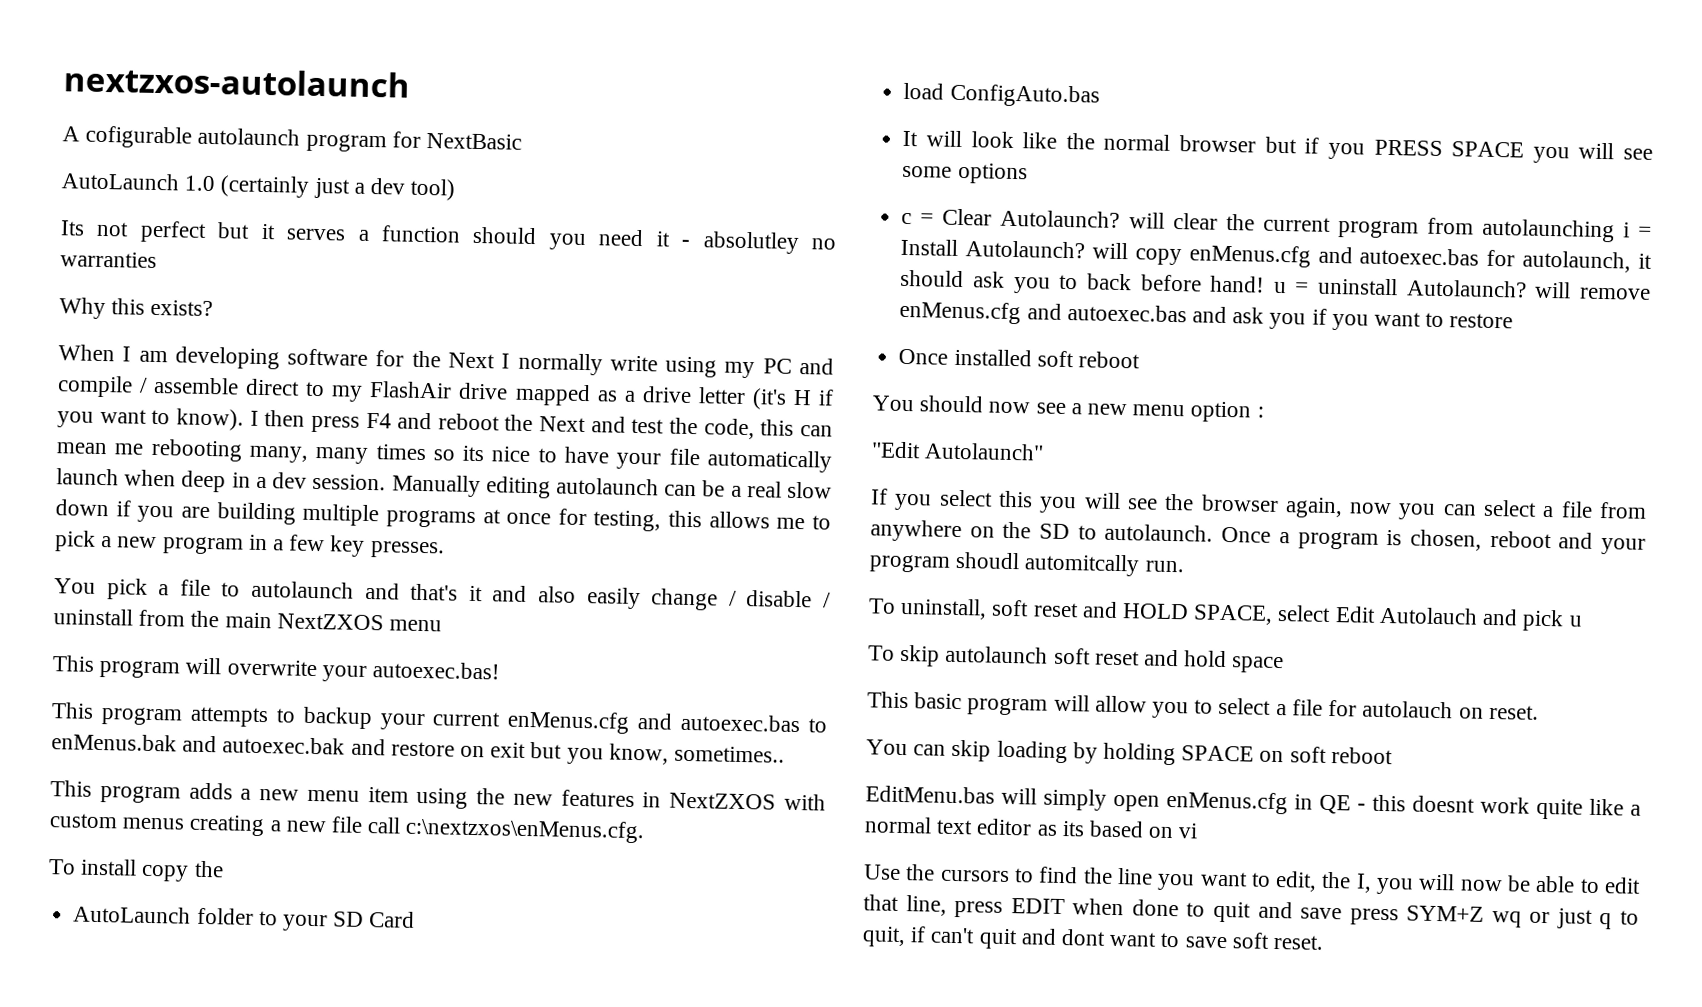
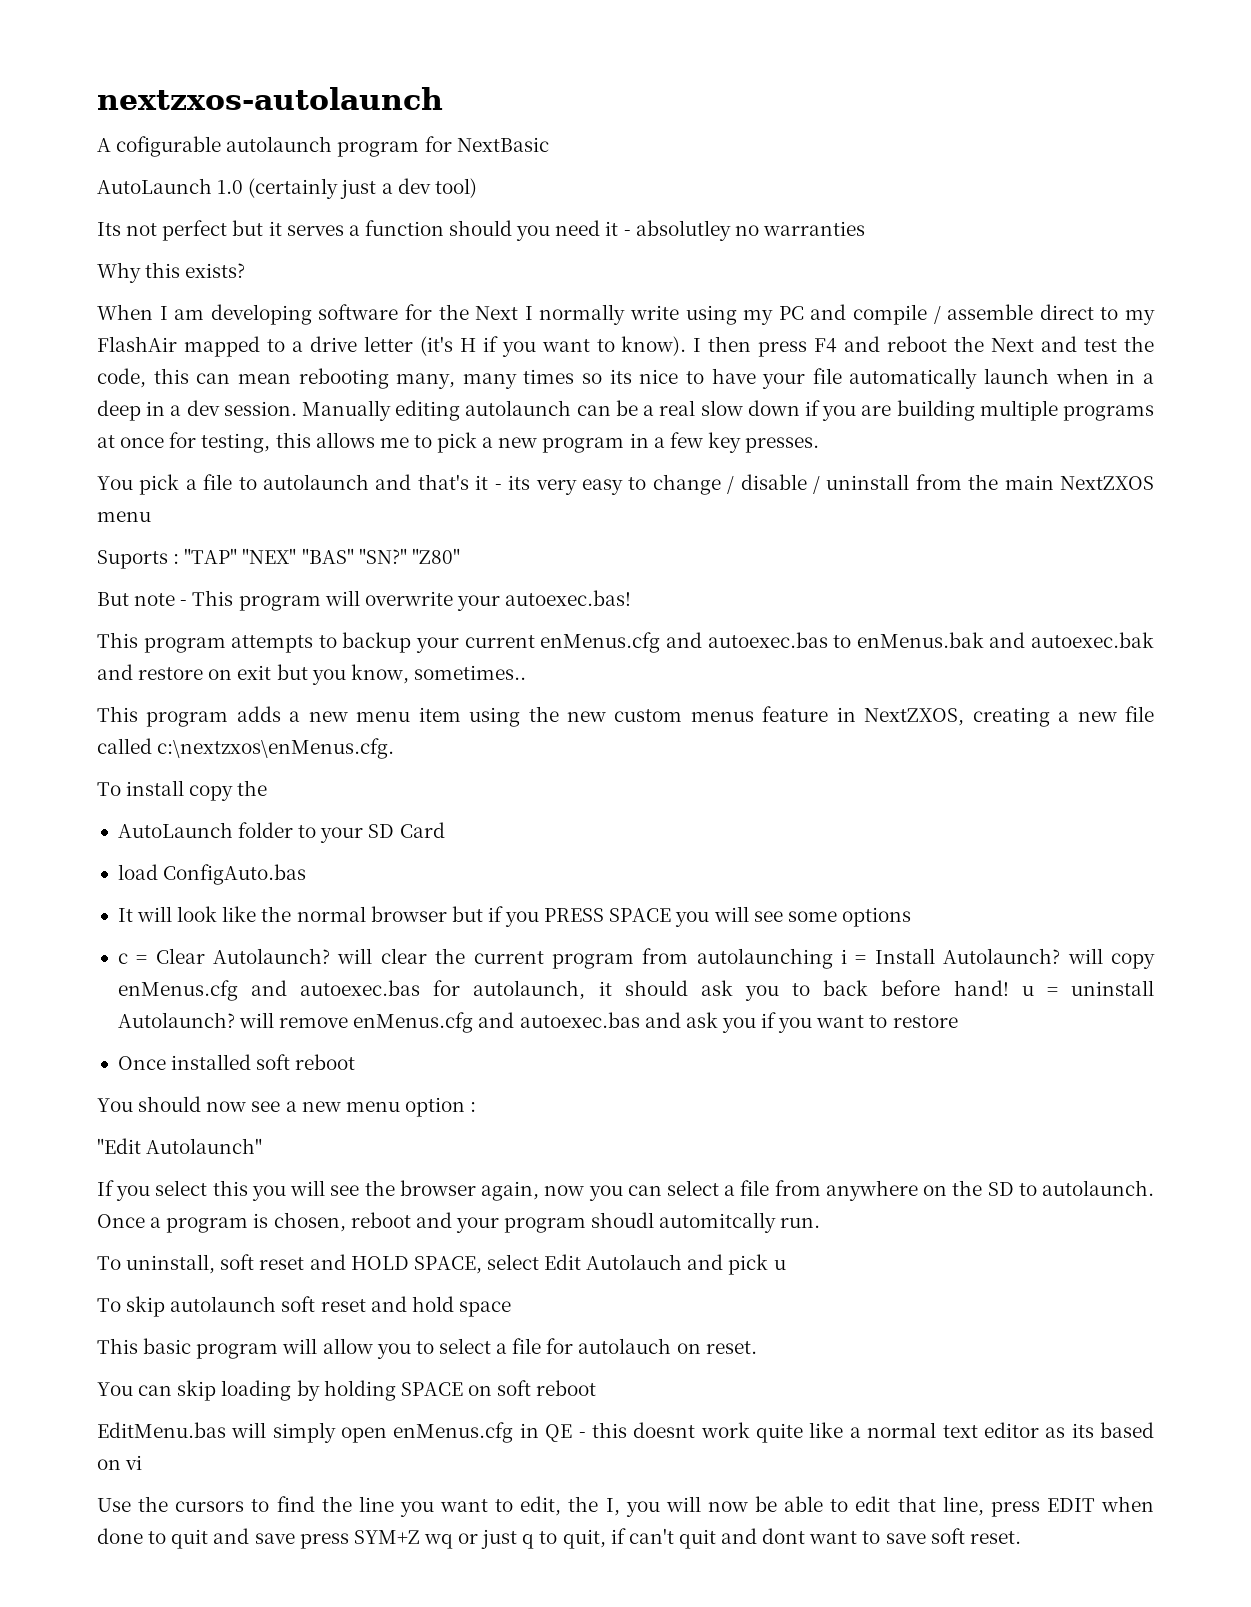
[458,382,618,407] drive mapped as -> [183,336,285,357] mapped to
[114,443,144,455] me -> (291, 378) none
(177, 478) none -> [1116,369,1154,384] in a
[492,585,641,610] and also easily -> [494,475,647,495] - its very easy to
(443, 625) none -> [97,548,460,569] [97,592,188,606] Suports : "TAP" "NEX" "BAS" "SN?" "Z80" // But note -
[560,789,826,811] [49,813,185,830] features in NextZXOS with custom menus -> [614,706,965,726] custom menus feature in NextZXOS,
[367,817,402,834] call -> [97,738,152,754] called

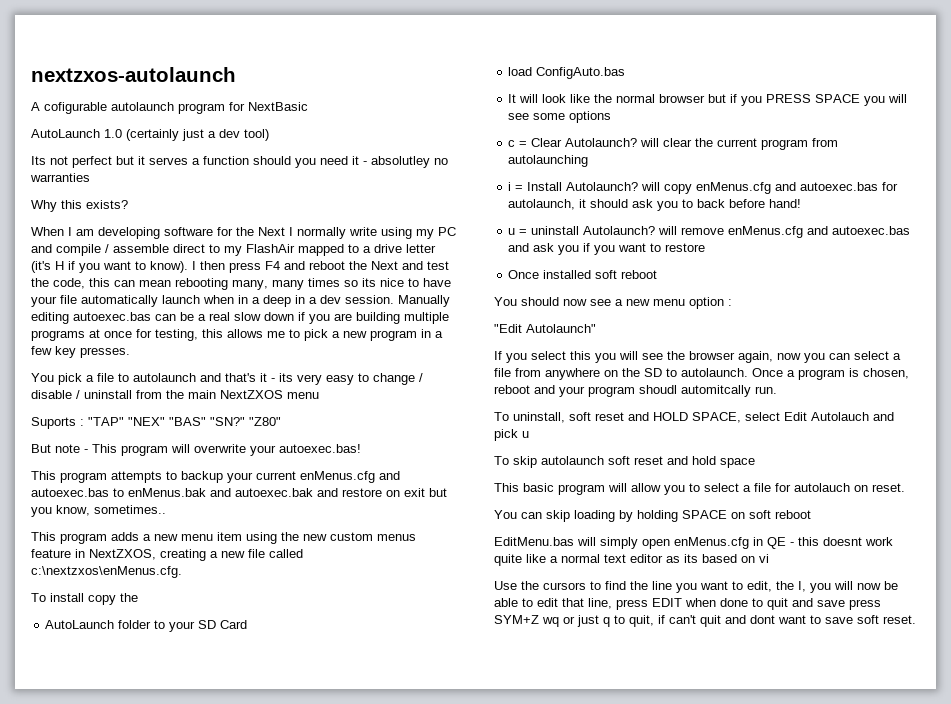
[465,400,572,416] autolaunch -> [73,312,151,321] autoexec.bas
(833, 958) none -> (589, 161) //
(1009, 988) none -> (802, 203) //

